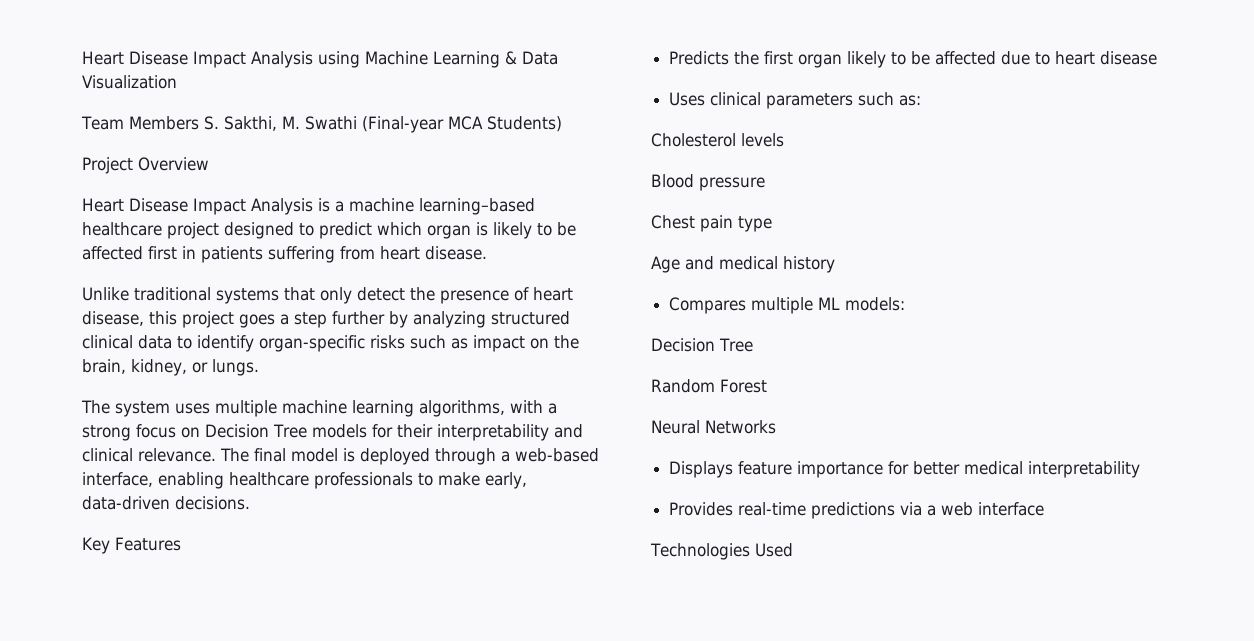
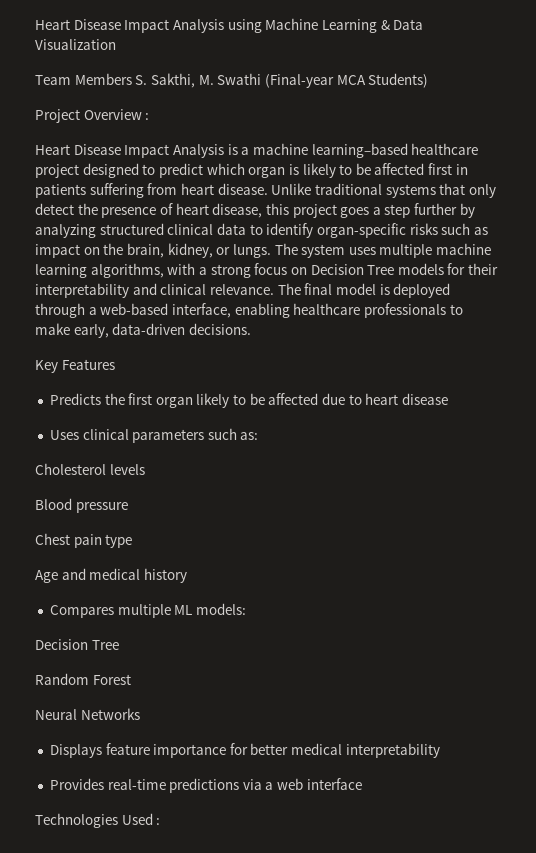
(209, 164) none -> [145,113,150,120] :
(487, 253) // -> (268, 189) none
(259, 367) // -> (271, 251) none
(793, 550) none -> [156,818,161,825] :

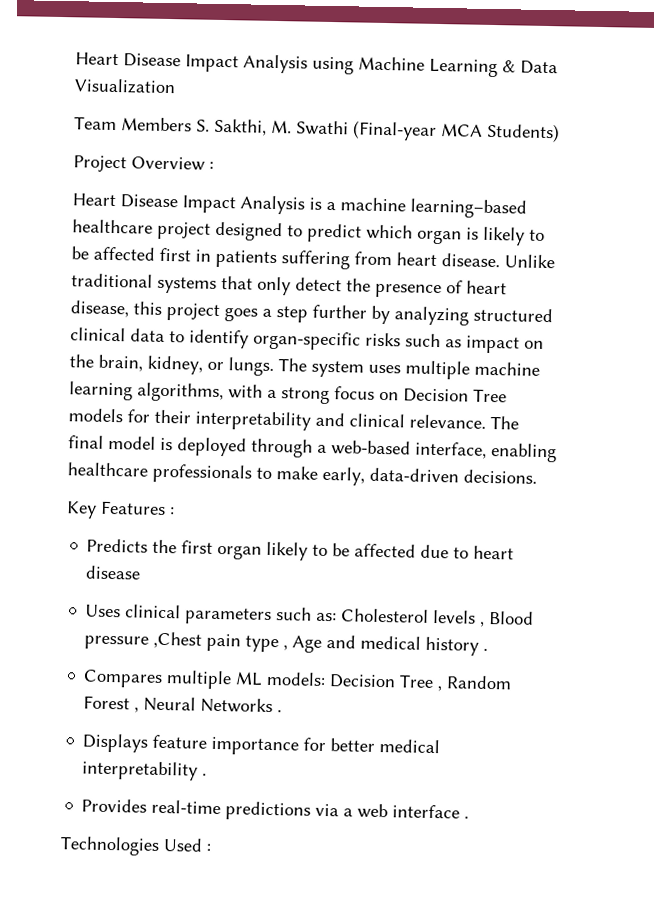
(115, 364) none -> [169,507,175,516] :
(259, 436) // -> (338, 617) none
(145, 469) // -> [479,621,486,627] ,
[35,533,70,545] // Chest -> [153,631,203,649] ,Chest
(133, 541) // -> [283,645,289,651] ,
(187, 575) none -> [483,647,489,652] .
[35,639,119,650] // Decision Tree // -> [329,674,443,692] Decision Tree ,
(131, 679) // -> [134,707,140,713] ,
(140, 714) none -> [277,709,283,713] .
(440, 750) none -> [202,772,208,776] .
(362, 784) none -> [464,815,470,819] .

